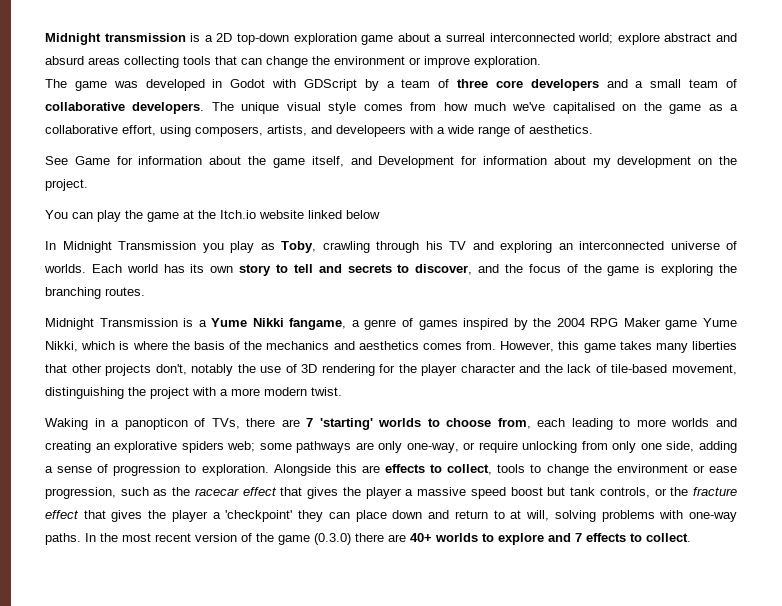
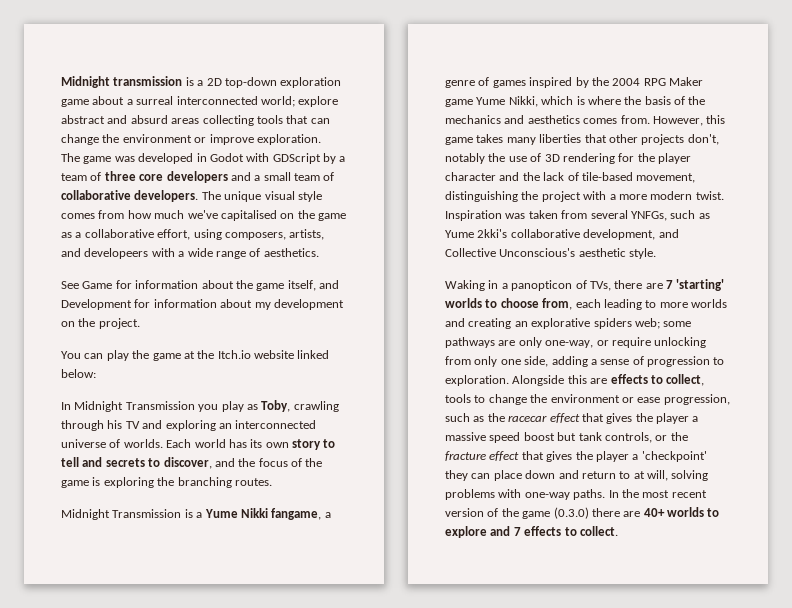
[346,210,380,219] below -> [61,369,96,378] below:
(342, 391) none -> [445,210,710,221] [445,229,679,240] [445,248,657,259] Inspiration was taken from several YNFGs, such as Yume 2kki's collaborative development, and Collective Unconscious's aesthetic style.

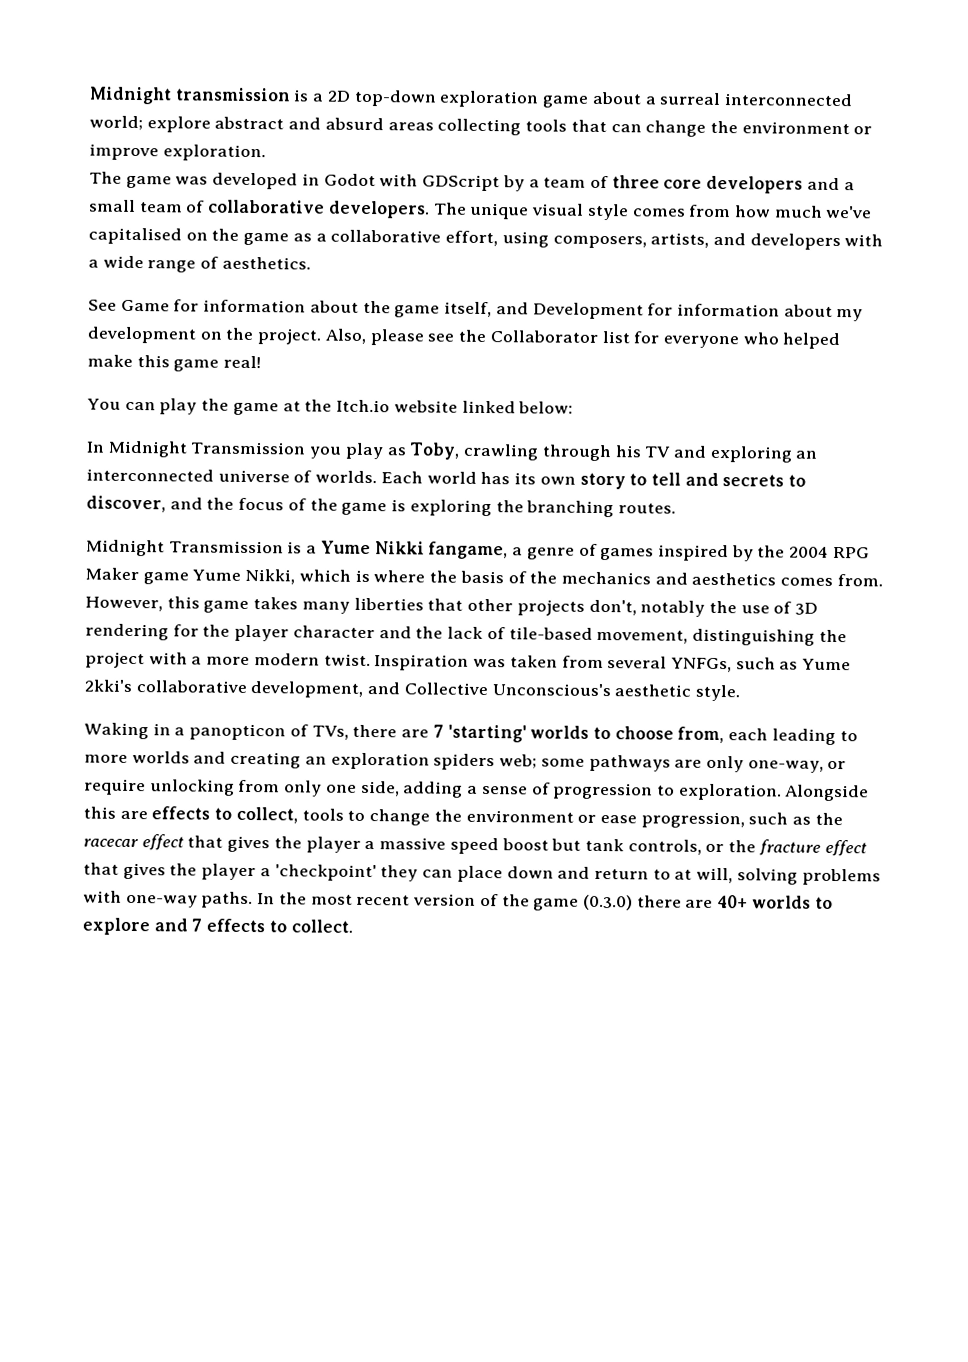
[84,248,149,259] developeers -> [749,233,841,251] developers
(140, 323) none -> [324,328,841,350] [87,354,262,372] Also, please see the Collaborator list for everyone who helped make this game real!
[531,318,591,329] explorative -> [330,752,430,770] exploration

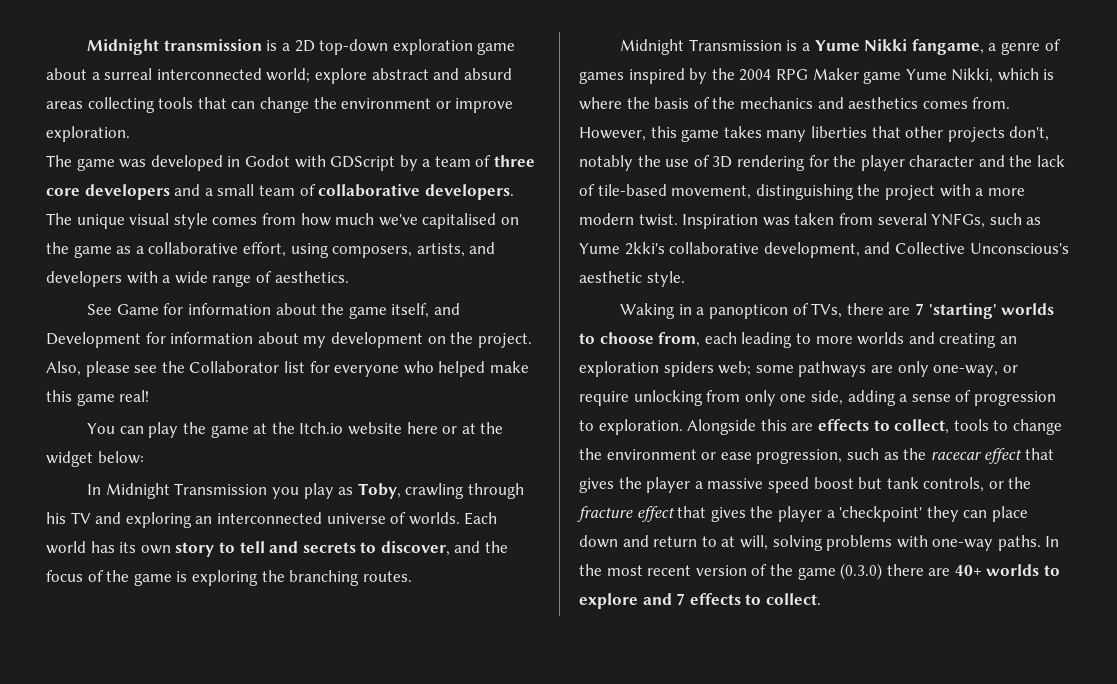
[461,400,516,414] linked -> [406,422,504,434] [46,451,93,467] here or at the widget

